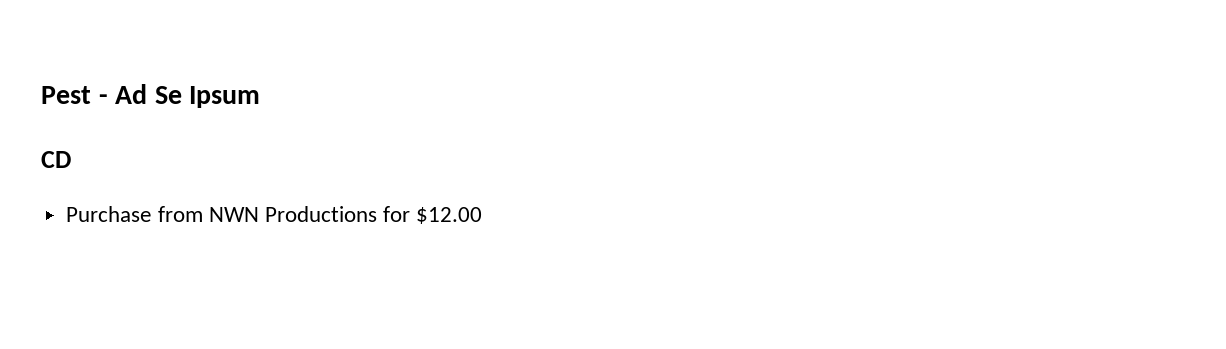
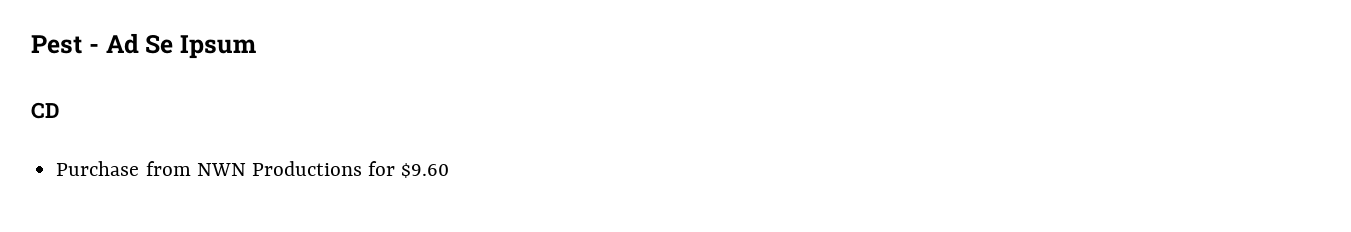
[416,207,483,224] $12.00 -> [401,163,450,178] $9.60

